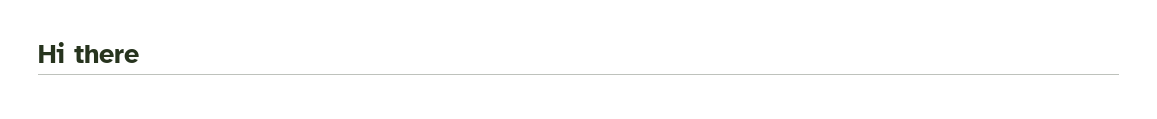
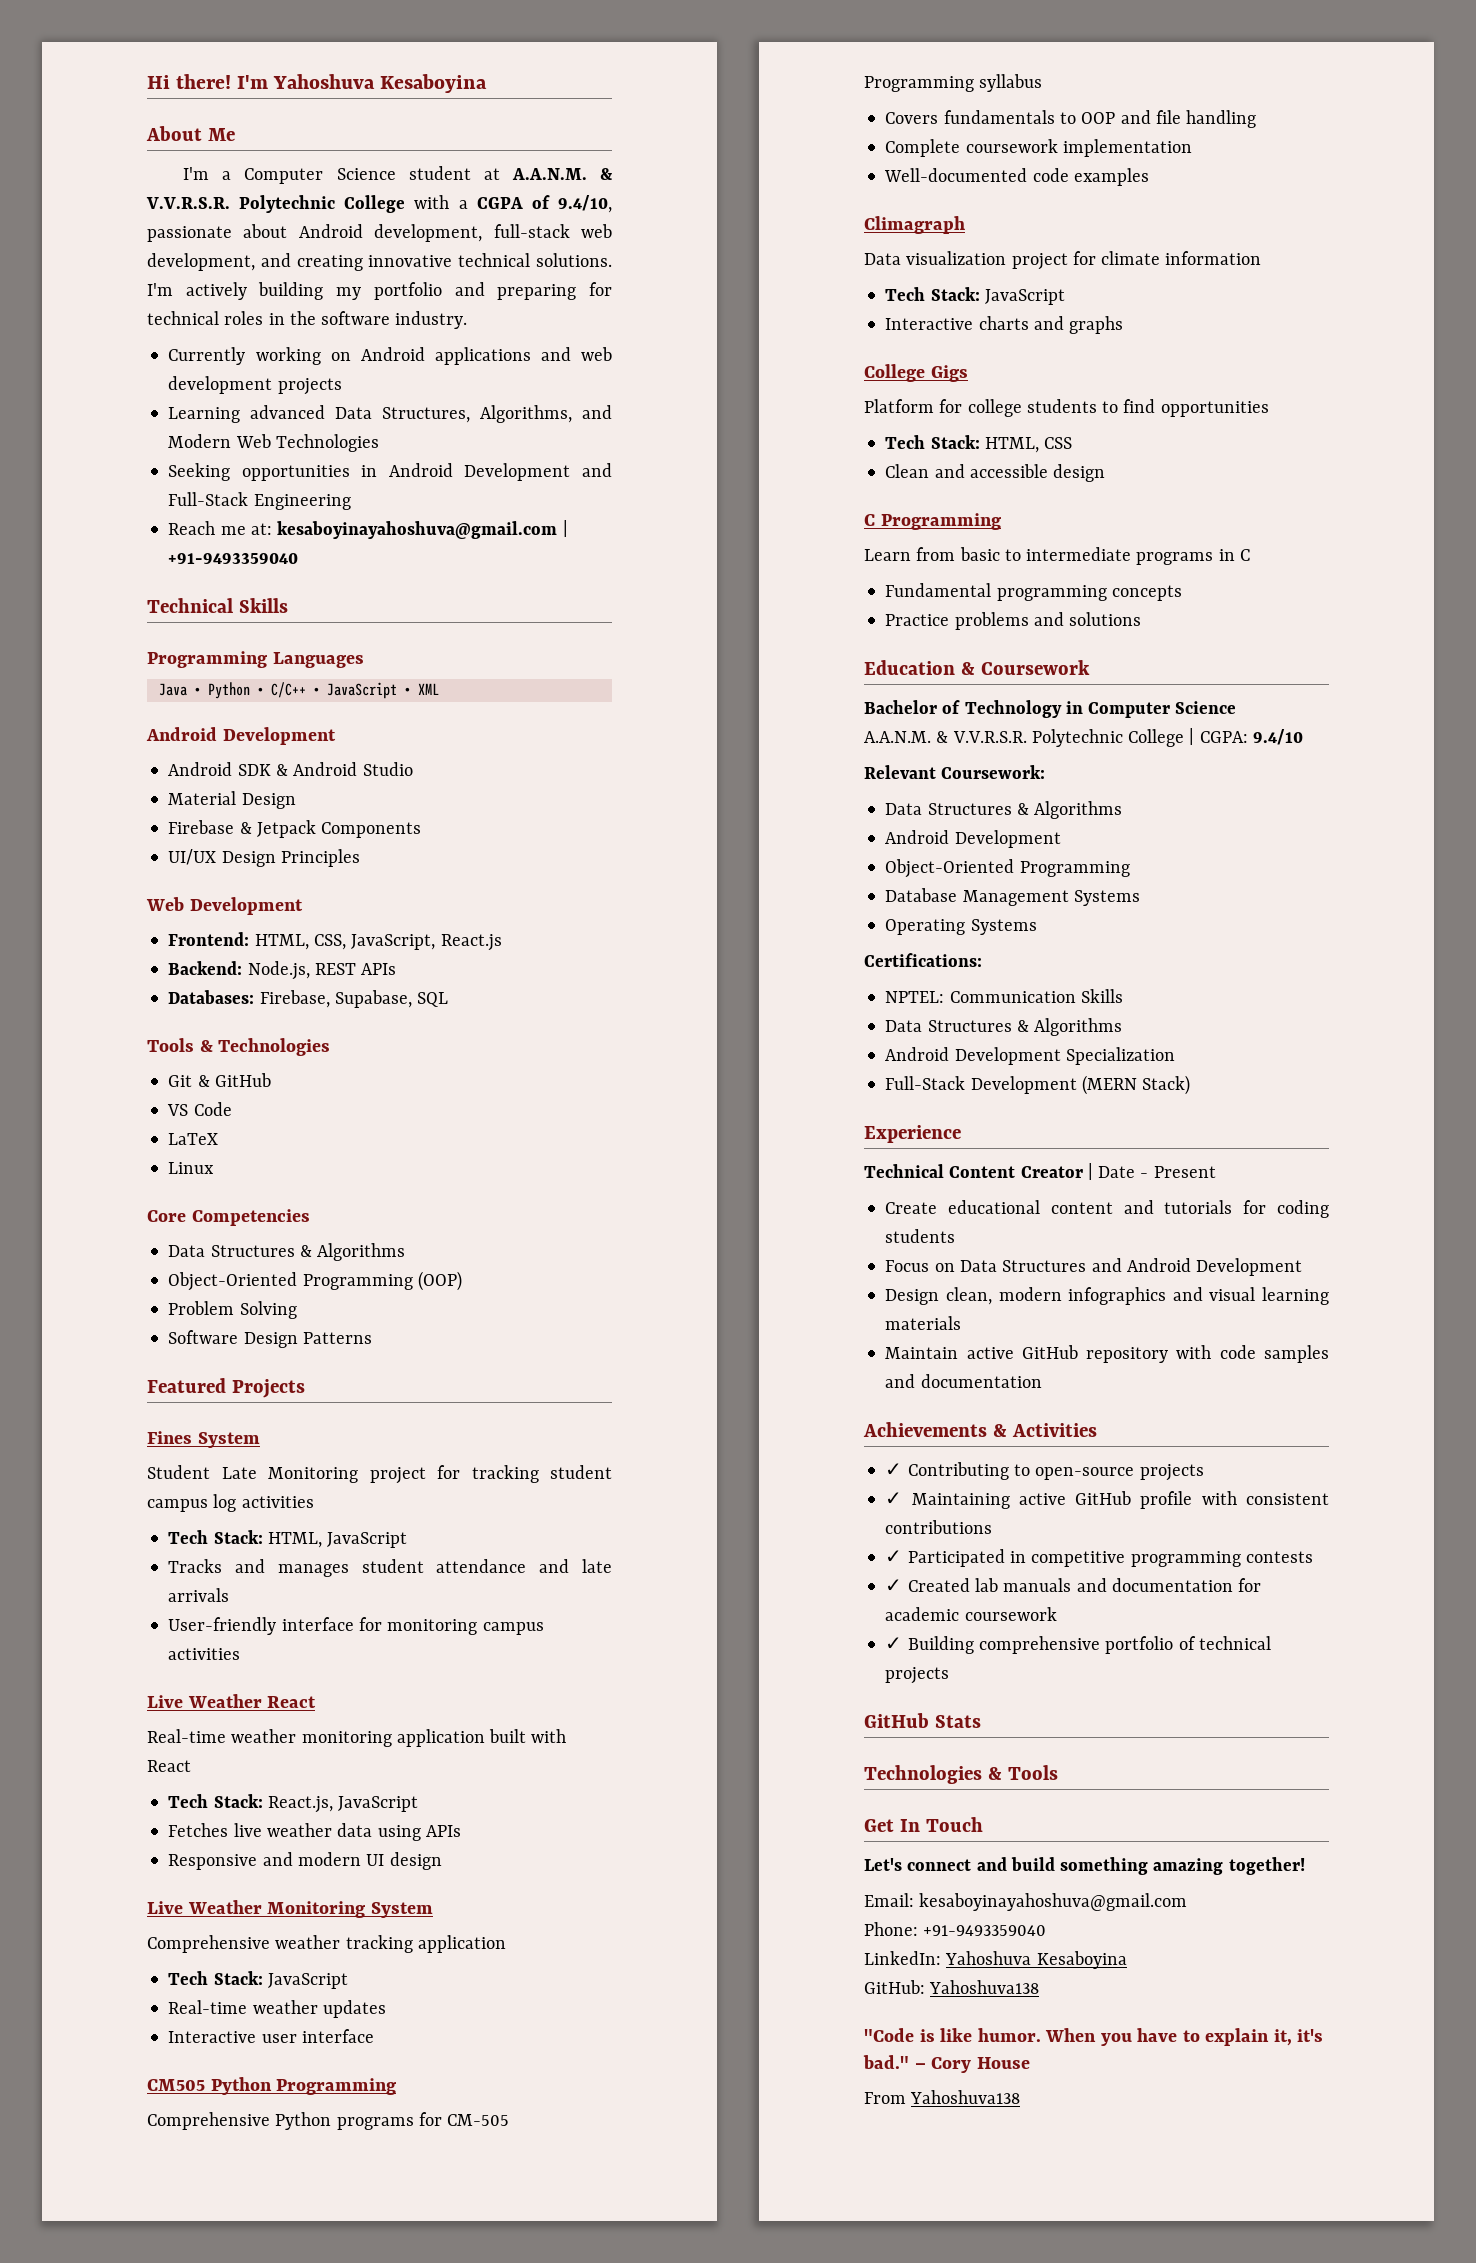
[74,45,139,63] there -> [176,74,488,93] [146,126,235,141] [183,166,612,184] [146,195,613,213] [147,224,612,242] [147,253,612,271] [147,282,612,300] [147,311,468,329] [168,347,612,365] [168,376,342,395] [168,405,612,423] [168,434,379,452] [168,463,612,481] [168,492,351,510] [168,520,568,539] [168,553,299,564] [147,598,288,613] [147,651,364,668] [158,682,439,699] [146,727,336,745] [168,762,413,776] [168,791,296,809] [168,820,422,838] [168,849,360,867] [146,897,303,915] [168,932,502,951] [168,961,397,980] [168,990,449,1008] [147,1038,331,1056] [168,1073,271,1087] [167,1102,232,1116] [168,1133,219,1145] [168,1162,215,1174] [147,1209,310,1226] [168,1243,406,1261] [168,1271,462,1291] [168,1301,297,1319] [168,1330,372,1348] [147,1378,305,1398] [147,1431,260,1448] [147,1465,612,1484] [147,1494,314,1512] [168,1530,408,1548] [168,1559,612,1577] [168,1588,230,1602] [168,1617,544,1635] [168,1648,241,1660] [147,1694,317,1708] [147,1729,567,1747] [147,1760,191,1772] [168,1794,419,1813] [168,1823,461,1841] [168,1852,442,1870] [147,1900,433,1918] [147,1935,506,1953] [168,1971,348,1989] [168,2000,386,2018] [168,2029,374,2043] [147,2077,397,2095] [147,2112,510,2130] [864,74,1043,92] [885,110,1257,128] [885,139,1192,157] [884,168,1149,186] [864,216,965,234] [864,251,1262,270] [885,287,1065,305] [885,316,1124,334] [864,364,968,382] [864,399,1269,417] [885,435,1073,453] [885,464,1106,482] [864,513,1001,530] [864,547,1250,565] [885,583,1182,601] [885,612,1142,630] [864,660,1090,675] [864,700,1237,718] [864,728,1303,747] [864,765,1046,779] [885,801,1123,819] [885,830,1061,848] [885,859,1130,878] [885,888,1140,906] [885,919,1037,935] [864,953,982,967] [885,989,1123,1003] [885,1018,1123,1036] [885,1047,1175,1065] [885,1075,1191,1095] [864,1125,961,1143] [864,1163,1216,1180] [885,1200,1329,1218] [885,1229,956,1243] [885,1258,1303,1276] [885,1287,1329,1305] [885,1316,962,1330] [885,1345,1329,1363] [885,1374,1042,1388] [863,1422,1097,1437] [885,1462,1204,1481] [885,1491,1329,1509] [885,1520,993,1534] [885,1549,1313,1567] [885,1578,1262,1592] [885,1607,1057,1621] [885,1636,1271,1654] [885,1667,950,1684] [864,1713,981,1728] [864,1765,1058,1784] [864,1817,983,1832] [864,1857,1305,1875] [864,1893,1188,1911] [864,1922,1047,1936] [864,1951,1127,1969] [864,1980,1040,1994] [864,2028,1324,2046] [863,2055,1030,2073] [864,2090,1021,2104] there! I'm Yahoshuva Kesaboyina // About Me // I'm a Computer Science student at A.A.N.M. & V.V.R.S.R. Polytechnic College with a CGPA of 9.4/10, passionate about Android development, full-stack web development, and creating innovative technical solutions. I'm actively building my portfolio and preparing for technical roles in the software industry. // Currently working on Android applications and web development projects // Learning advanced Data Structures, Algorithms, and Modern Web Technologies // Seeking opportunities in Android Development and Full-Stack Engineering // Reach me at: kesaboyinayahoshuva@gmail.com | +91-9493359040 // Technical Skills // Programming Languages // Java • Python • C/C++ • JavaScript • XML // Android Development // Android SDK & Android Studio // Material Design // Firebase & Jetpack Components // UI/UX Design Principles // Web Development // Frontend: HTML, CSS, JavaScript, React.js // Backend: Node.js, REST APIs // Databases: Firebase, Supabase, SQL // Tools & Technologies // Git & GitHub // VS Code // LaTeX // Linux // Core Competencies // Data Structures & Algorithms // Object-Oriented Programming (OOP) // Problem Solving // Software Design Patterns // Featured Projects // Fines System // Student Late Monitoring project for tracking student campus log activities // Tech Stack: HTML, JavaScript // Tracks and manages student attendance and late arrivals // User-friendly interface for monitoring campus activities // Live Weather React // Real-time weather monitoring application built with React // Tech Stack: React.js, JavaScript // Fetches live weather data using APIs // Responsive and modern UI design // Live Weather Monitoring System // Comprehensive weather tracking application // Tech Stack: JavaScript // Real-time weather updates // Interactive user interface // CM505 Python Programming // Comprehensive Python programs for CM-505 Programming syllabus // Covers fundamentals to OOP and file handling // Complete coursework implementation // Well-documented code examples // Climagraph // Data visualization project for climate information // Tech Stack: JavaScript // Interactive charts and graphs // College Gigs // Platform for college students to find opportunities // Tech Stack: HTML, CSS // Clean and accessible design // C Programming // Learn from basic to intermediate programs in C // Fundamental programming concepts // Practice problems and solutions // Education & Coursework // Bachelor of Technology in Computer Science // A.A.N.M. & V.V.R.S.R. Polytechnic College | CGPA: 9.4/10 // Relevant Coursework: // Data Structures & Algorithms // Android Development // Object-Oriented Programming // Database Management Systems // Operating Systems // Certifications: // NPTEL: Communication Skills // Data Structures & Algorithms // Android Development Specialization // Full-Stack Development (MERN Stack) // Experience // Technical Content Creator | Date - Present // Create educational content and tutorials for coding students // Focus on Data Structures and Android Development // Design clean, modern infographics and visual learning materials // Maintain active GitHub repository with code samples and documentation // Achievements & Activities // ✓ Contributing to open-source projects // ✓ Maintaining active GitHub profile with consistent contributions // ✓ Participated in competitive programming contests // ✓ Created lab manuals and documentation for academic coursework // ✓ Building comprehensive portfolio of technical projects // GitHub Stats // Technologies & Tools // Get In Touch // Let's connect and build something amazing together! // Email: kesaboyinayahoshuva@gmail.com // Phone: +91-9493359040 // LinkedIn: Yahoshuva Kesaboyina // GitHub: Yahoshuva138 // "Code is like humor. When you have to explain it, it's bad." – Cory House // From Yahoshuva138

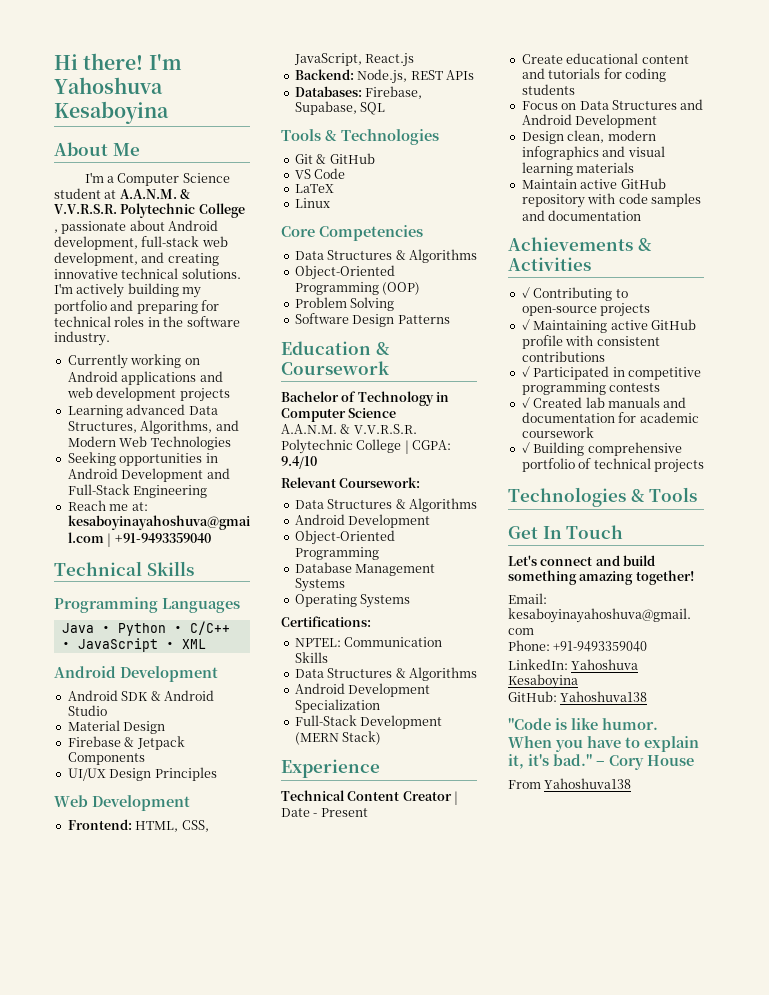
[414,195,613,213] with a CGPA of 9.4/10, -> [54,229,58,233] ,
[147,1378,305,1398] [147,1431,260,1448] [147,1465,612,1484] [147,1494,314,1512] [168,1530,408,1548] [168,1559,612,1577] [168,1588,230,1602] [168,1617,544,1635] [168,1648,241,1660] [147,1694,317,1708] [147,1729,567,1747] [147,1760,191,1772] [168,1794,419,1813] [168,1823,461,1841] [168,1852,442,1870] [147,1900,433,1918] [147,1935,506,1953] [168,1971,348,1989] [168,2000,386,2018] [168,2029,374,2043] [147,2077,397,2095] [147,2112,510,2130] [864,74,1043,92] [885,110,1257,128] [885,139,1192,157] [884,168,1149,186] [864,216,965,234] [864,251,1262,270] [885,287,1065,305] [885,316,1124,334] [864,364,968,382] [864,399,1269,417] [885,435,1073,453] [885,464,1106,482] [864,513,1001,530] [864,547,1250,565] [885,583,1182,601] [885,612,1142,630] // Featured Projects // Fines System // Student Late Monitoring project for tracking student campus log activities // Tech Stack: HTML, JavaScript // Tracks and manages student attendance and late arrivals // User-friendly interface for monitoring campus activities // Live Weather React // Real-time weather monitoring application built with React // Tech Stack: React.js, JavaScript // Fetches live weather data using APIs // Responsive and modern UI design // Live Weather Monitoring System // Comprehensive weather tracking application // Tech Stack: JavaScript // Real-time weather updates // Interactive user interface // CM505 Python Programming // Comprehensive Python programs for CM-505 Programming syllabus // Covers fundamentals to OOP and file handling // Complete coursework implementation // Well-documented code examples // Climagraph // Data visualization project for climate information // Tech Stack: JavaScript // Interactive charts and graphs // College Gigs // Platform for college students to find opportunities // Tech Stack: HTML, CSS // Clean and accessible design // C Programming // Learn from basic to intermediate programs in C // Fundamental programming concepts // Practice problems and solutions -> (450, 319) none
[864,1713,981,1728] // GitHub Stats -> (704, 466) none

